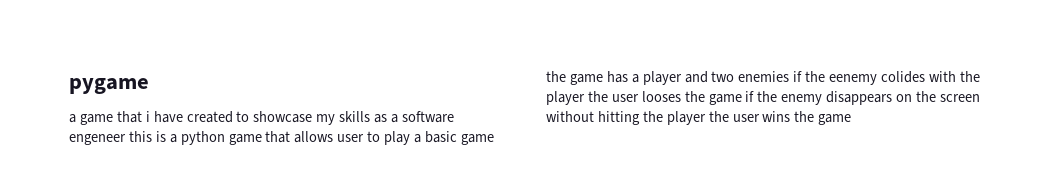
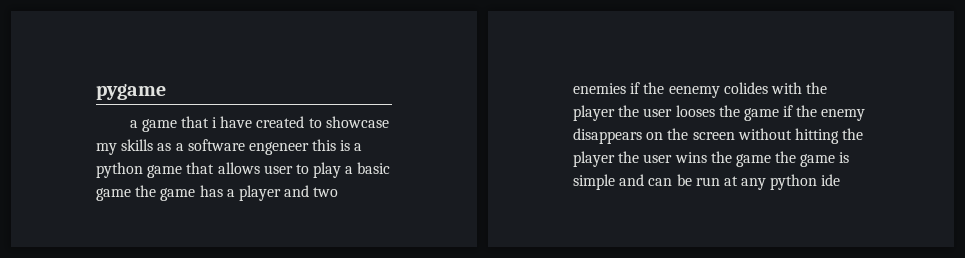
(852, 119) none -> [775,151,850,167] [573,174,841,190] the game is simple and can be run at any python ide

